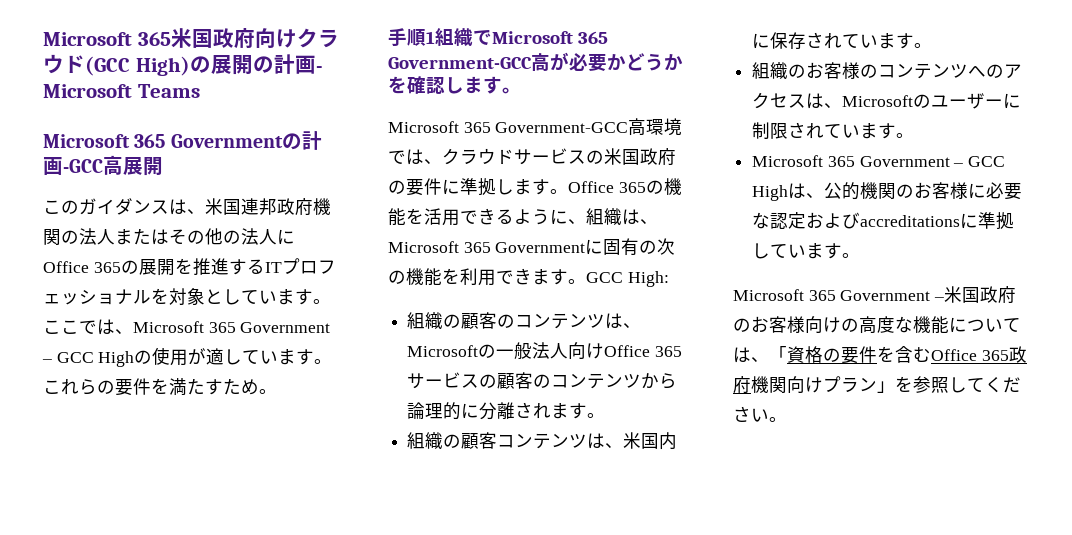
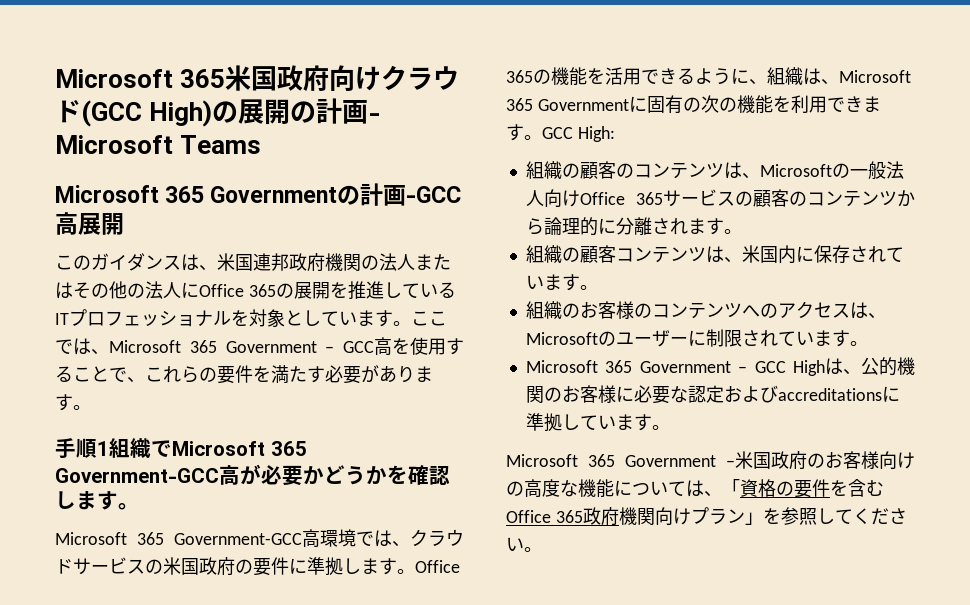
[228,259,247,275] す -> [383,282,438,298] してい
[98,347,333,367] Highの使用が適しています。 -> [374,337,464,356] [55,366,145,383] 高を使用することで、
[223,378,259,395] ため -> [325,365,433,384] [55,394,73,411] 必要があります

